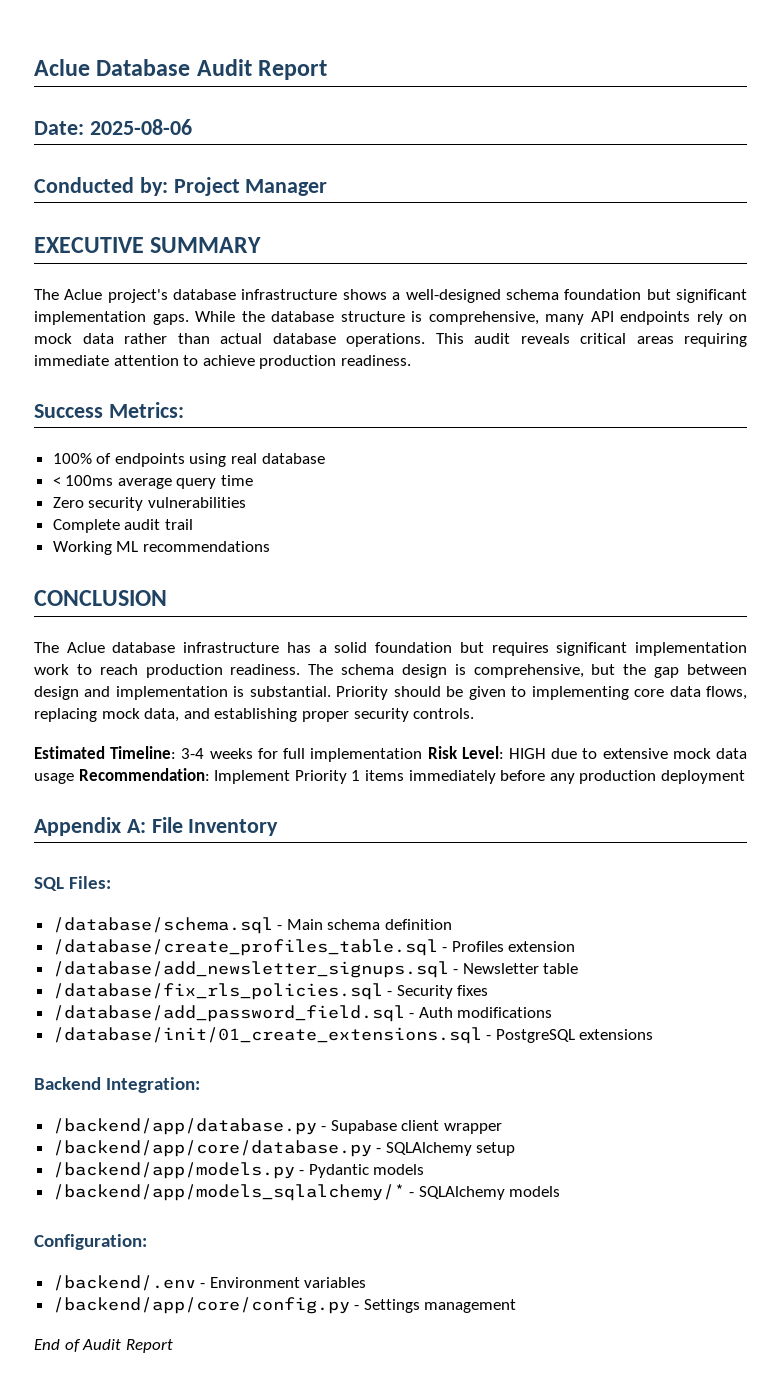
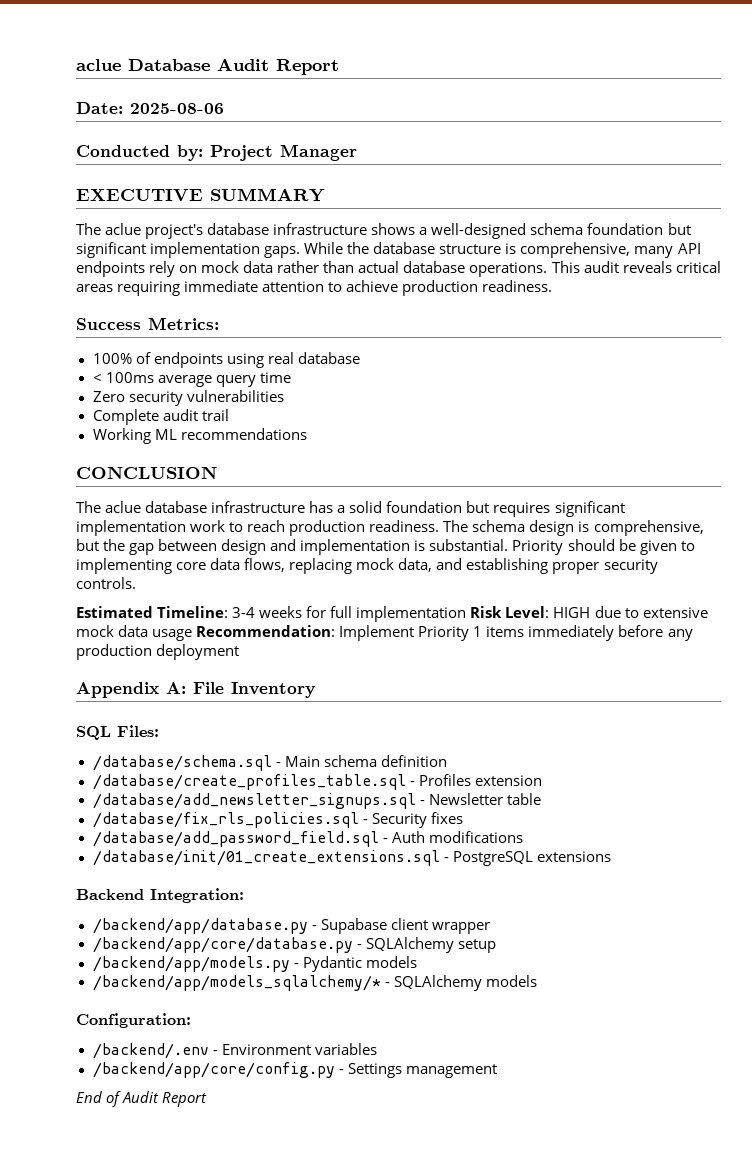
[34,59,90,76] Aclue -> [76,59,121,71] aclue
[64,289,103,300] Aclue -> [105,223,142,235] aclue
[66,642,105,653] Aclue -> [105,501,142,513] aclue

